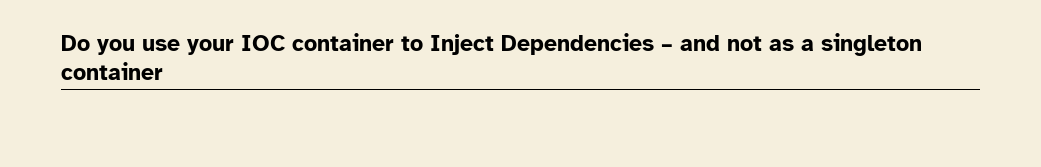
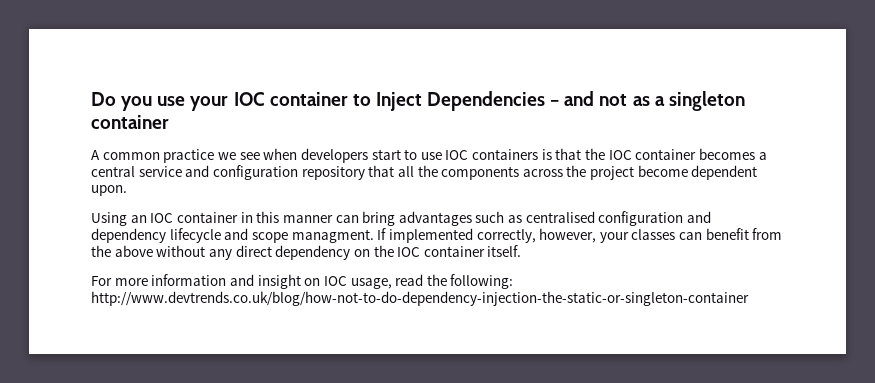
(163, 71) none -> [91,148,767,163] [91,165,758,180] [91,185,127,196] [91,211,712,226] [91,228,783,243] [91,245,522,260] [91,274,514,289] [91,291,749,306] // A common practice we see when developers start to use IOC containers is that the IOC container becomes a central service and configuration repository that all the components across the project become dependent upon. // Using an IOC container in this manner can bring advantages such as centralised configuration and dependency lifecycle and scope managment. If implemented correctly, however, your classes can benefit from the above without any direct dependency on the IOC container itself. // For more information and insight on IOC usage, read the following: http://www.devtrends.co.uk/blog/how-not-to-do-dependency-injection-the-static-or-singleton-container

